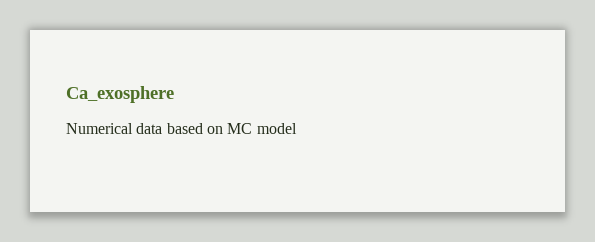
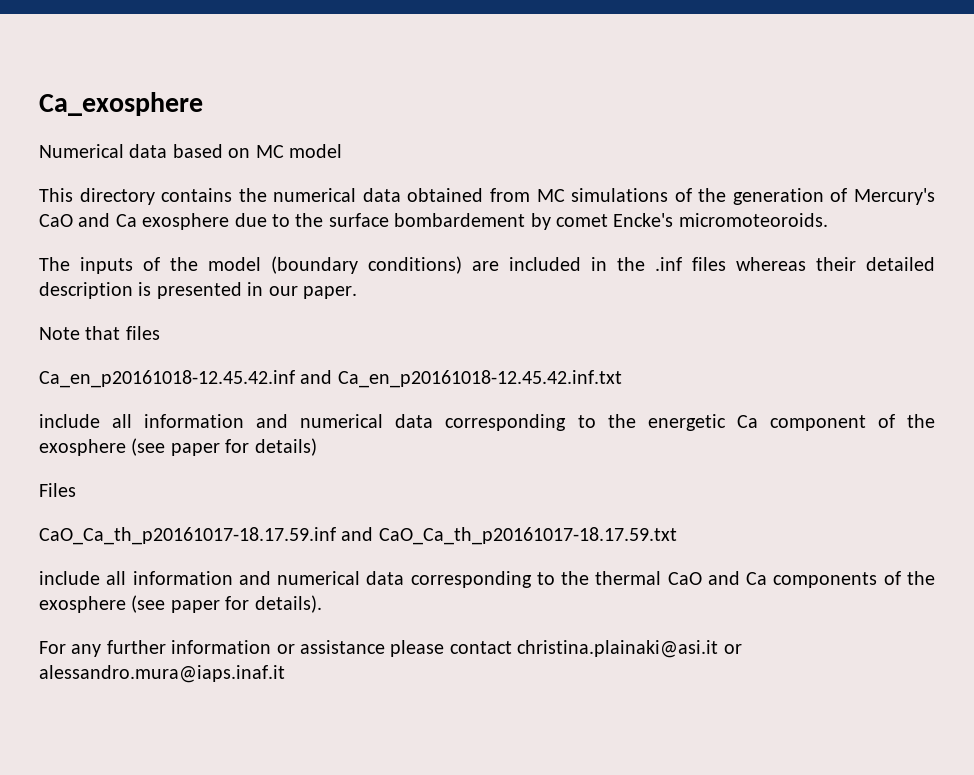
(297, 128) none -> [39,188,935,205] [39,213,828,230] [39,256,935,274] [39,282,357,299] [39,326,160,340] [39,370,622,388] [39,414,936,431] [39,438,317,456] [39,483,76,497] [39,527,677,545] [39,571,935,588] [39,595,322,613] [39,640,742,658] [39,665,285,683] // This directory contains the numerical data obtained from MC simulations of the generation of Mercury's CaO and Ca exosphere due to the surface bombardement by comet Encke's micromoteoroids. // The inputs of the model (boundary conditions) are included in the .inf files whereas their detailed description is presented in our paper. // Note that files // Ca_en_p20161018-12.45.42.inf and Ca_en_p20161018-12.45.42.inf.txt // include all information and numerical data corresponding to the energetic Ca component of the exosphere (see paper for details) // Files // CaO_Ca_th_p20161017-18.17.59.inf and CaO_Ca_th_p20161017-18.17.59.txt // include all information and numerical data corresponding to the thermal CaO and Ca components of the exosphere (see paper for details). // For any further information or assistance please contact christina.plainaki@asi.it or alessandro.mura@iaps.inaf.it

